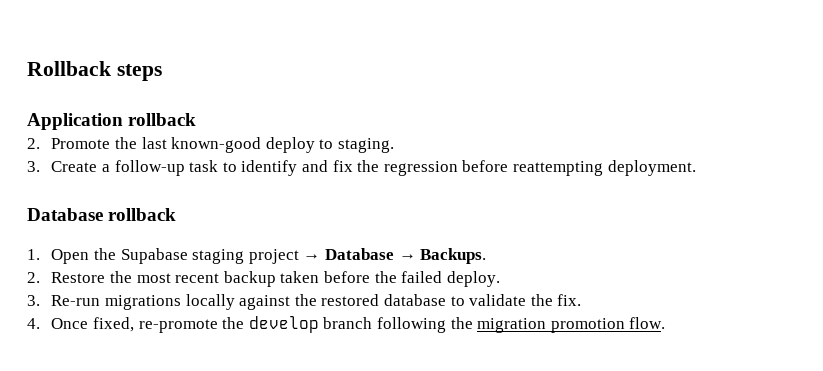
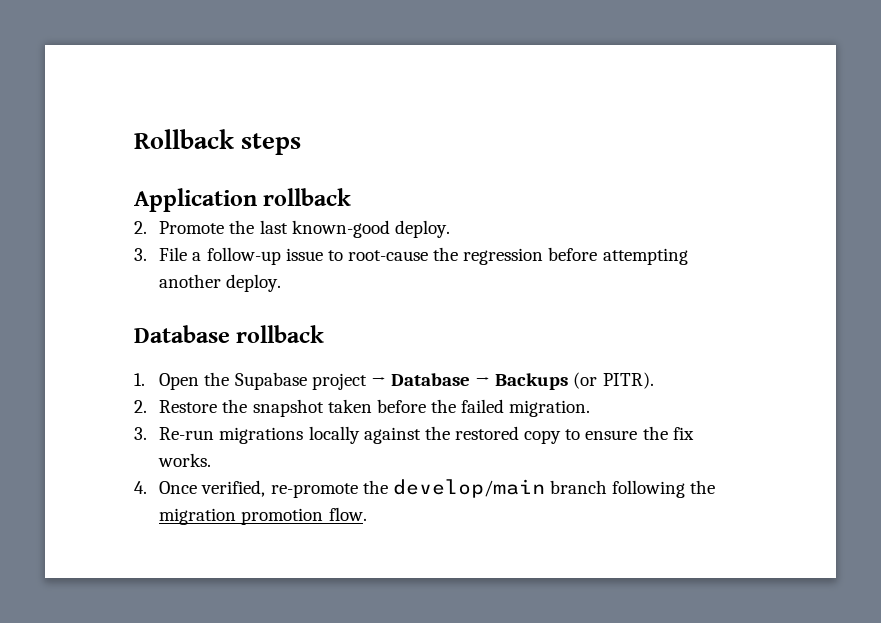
[265,137,394,153] [27,161,98,172] deploy to staging. // 3. Create -> [394,220,450,238] [134,247,188,261] deploy. // 3. File
[189,160,696,176] task to identify and fix the regression before reattempting deployment. -> [285,247,688,265] [159,274,282,292] issue to root-cause the regression before attempting another deploy.
[192,249,245,264] staging -> (307, 381) none
[420,248,487,264] Backups. -> [495,372,654,390] Backups (or PITR).
[136,271,276,287] most recent backup -> [252,399,324,417] snapshot
[446,271,500,287] deploy. -> [509,400,591,417] migration.
[383,294,582,306] database to validate the fix. -> [524,426,694,444] [158,453,212,467] copy to ensure the fix works.
[93,317,135,332] fixed, -> [201,480,266,497] verified,
[248,316,319,333] develop -> [392,479,545,498] develop/main

